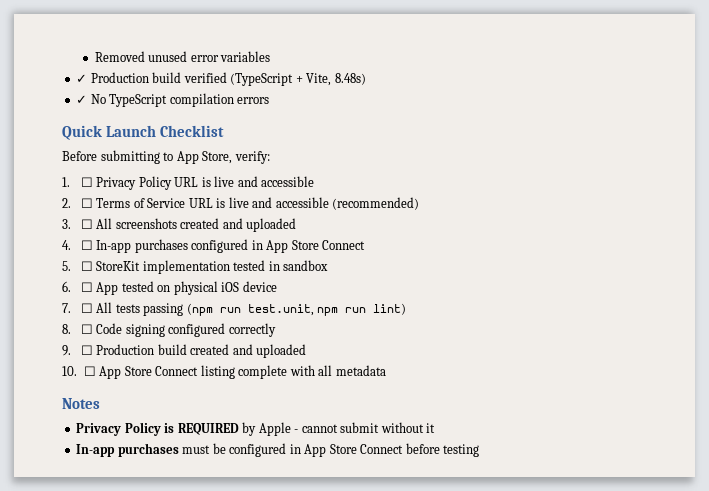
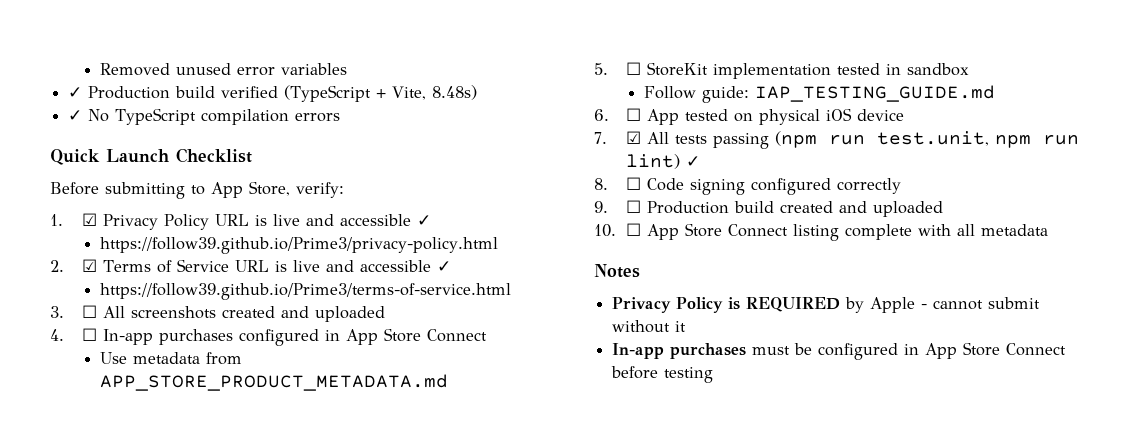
[80,177,93,187] ☐ -> [82,213,98,226] ☑
(315, 181) none -> [417,215,432,226] [100,237,499,254] ✓ // https://follow39.github.io/Prime3/privacy-policy.html
[80,198,93,208] ☐ -> [82,259,98,272] ☑
[332,197,420,210] (recommended) -> [437,261,452,272] [100,283,512,300] ✓ // https://follow39.github.io/Prime3/terms-of-service.html
(366, 245) none -> [100,352,243,365] [100,374,449,391] // Use metadata from APP_STORE_PRODUCT_METADATA.md
(329, 265) none -> [644,85,996,103] // Follow guide: IAP_TESTING_GUIDE.md
[80,303,93,313] ☐ -> [626,131,642,144] ☑
(407, 309) none -> [686,156,701,167] ✓

